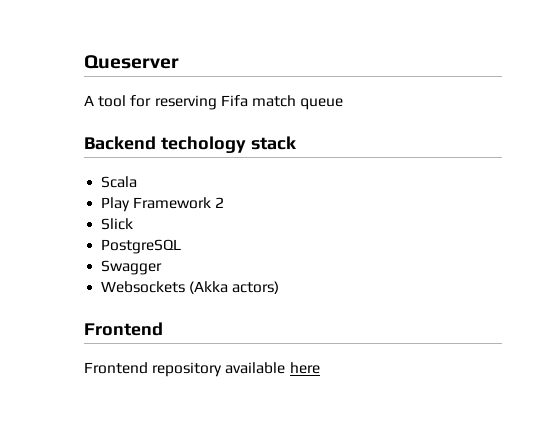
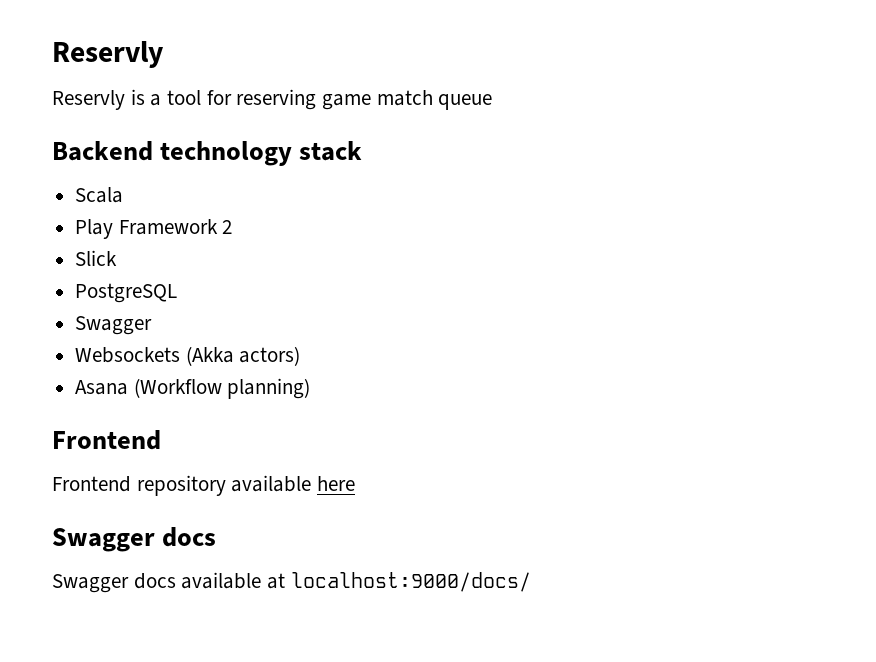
[84,55,179,69] [84,95,94,106] Queserver // A -> [52,41,163,68] [52,89,162,110] Reservly // Reservly is a
[220,95,248,107] Fifa -> [322,94,372,110] game
[160,136,246,153] techology -> [160,141,293,166] technology
(280, 287) none -> [75,378,311,399] // Asana (Workflow planning)
(320, 368) none -> [52,527,217,552] [52,572,531,593] // Swagger docs // Swagger docs available at localhost:9000/docs/

